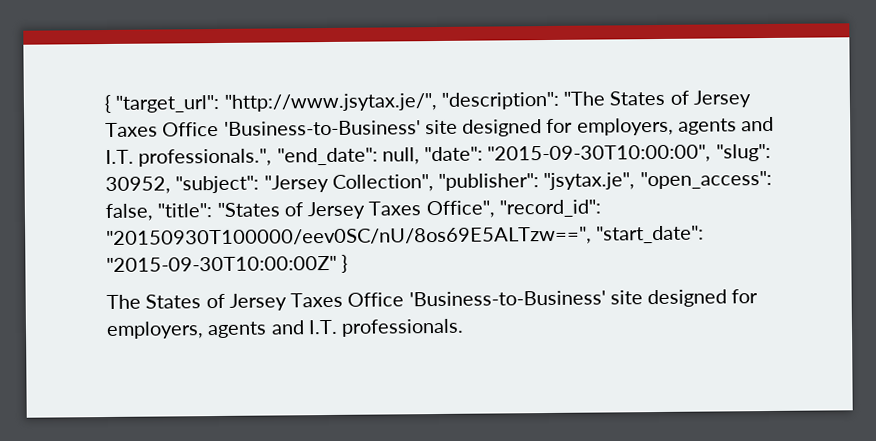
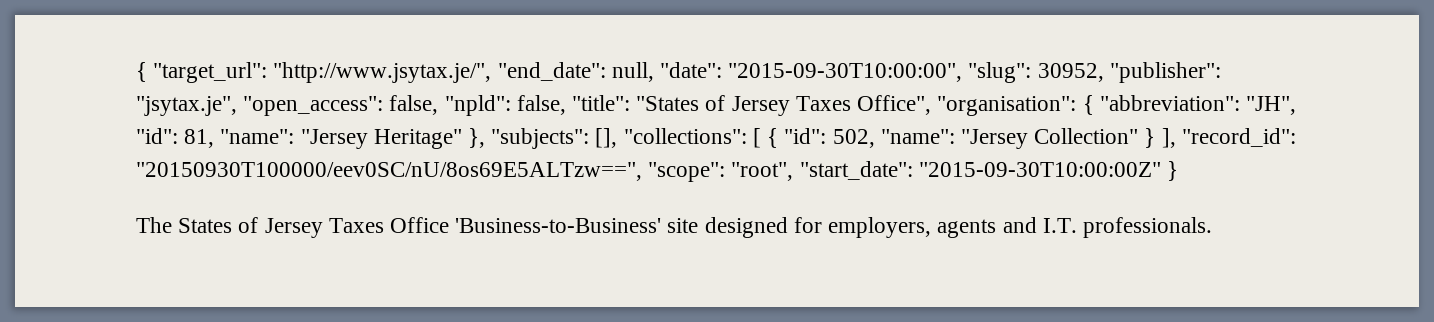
[440,90,751,110] [105,116,775,138] [105,148,273,167] "description": "The States of Jersey Taxes Office 'Business-to-Business' site designed for employers, agents and I.T. professionals.", -> (492, 72) none
[175,174,434,194] "subject": "Jersey Collection", -> (1104, 72) none
(153, 212) none -> [444,95,566,116] "npld": false,
[498,199,601,218] [106,226,592,249] "record_id": "20150930T100000/eev0SC/nU/8os69E5ALTzw==", -> [937,95,1296,116] [136,128,1296,149] [136,162,794,182] "organisation": { "abbreviation": "JH", "id": 81, "name": "Jersey Heritage" }, "subjects": [], "collections": [ { "id": 502, "name": "Jersey Collection" } ], "record_id": "20150930T100000/eev0SC/nU/8os69E5ALTzw==", "scope": "root",

